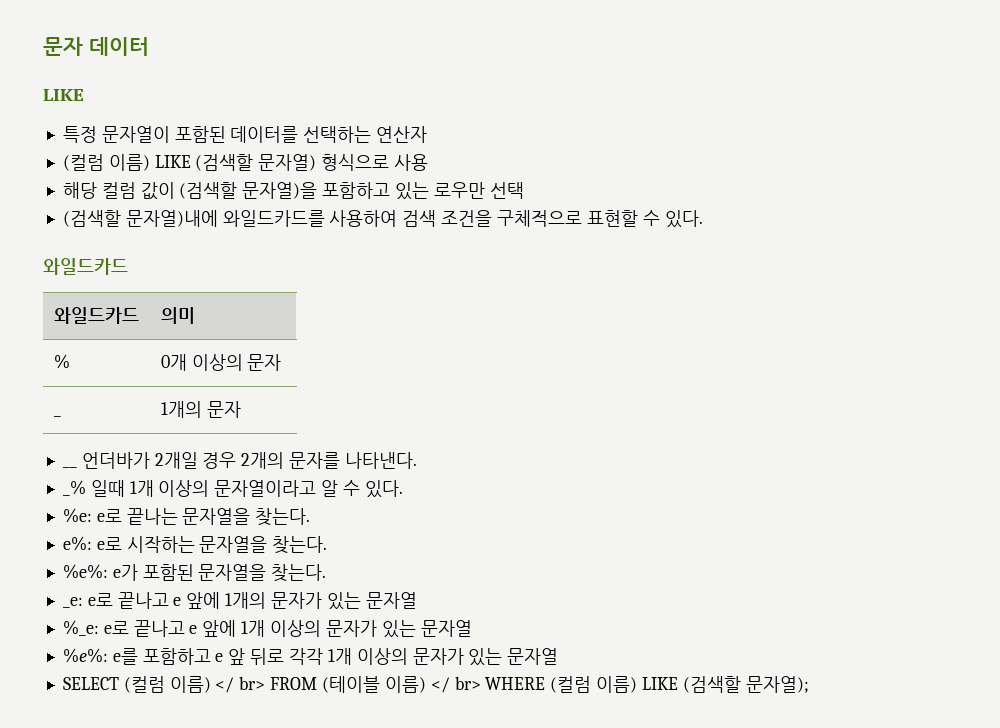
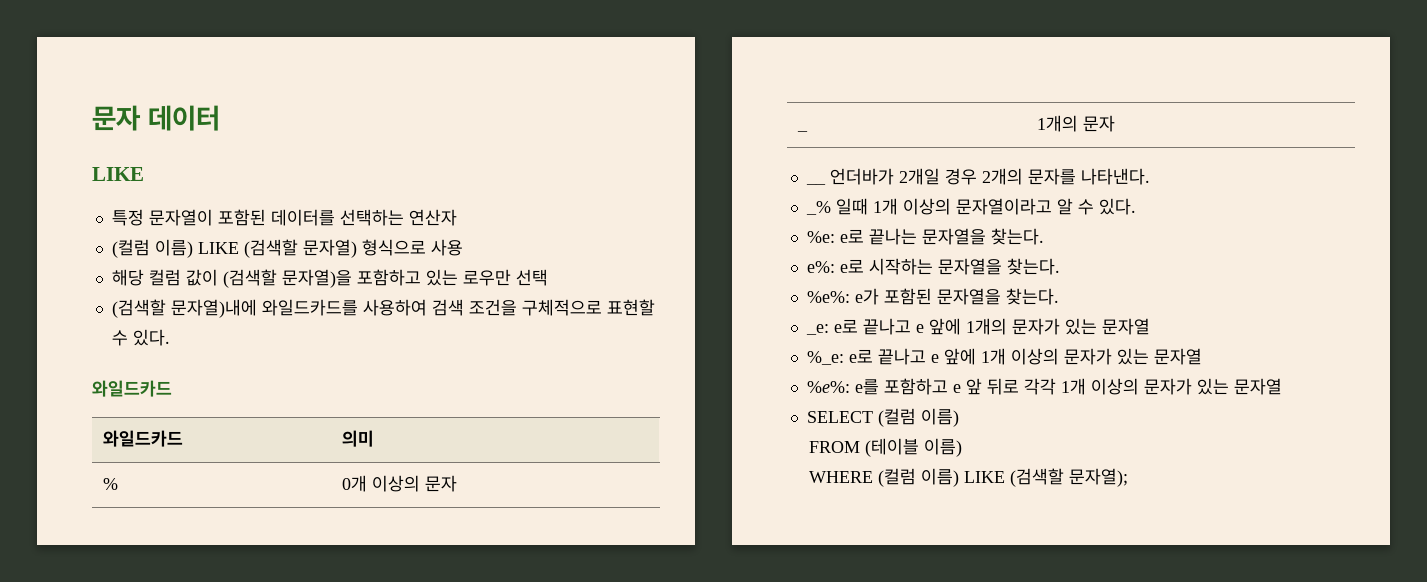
[215,676,266,693] </ br> -> (959, 417) //
[430,676,481,693] </ br> -> (963, 447) //

